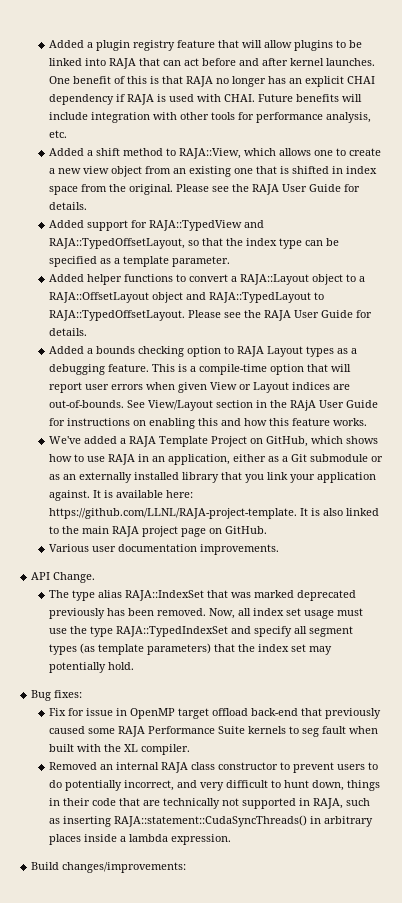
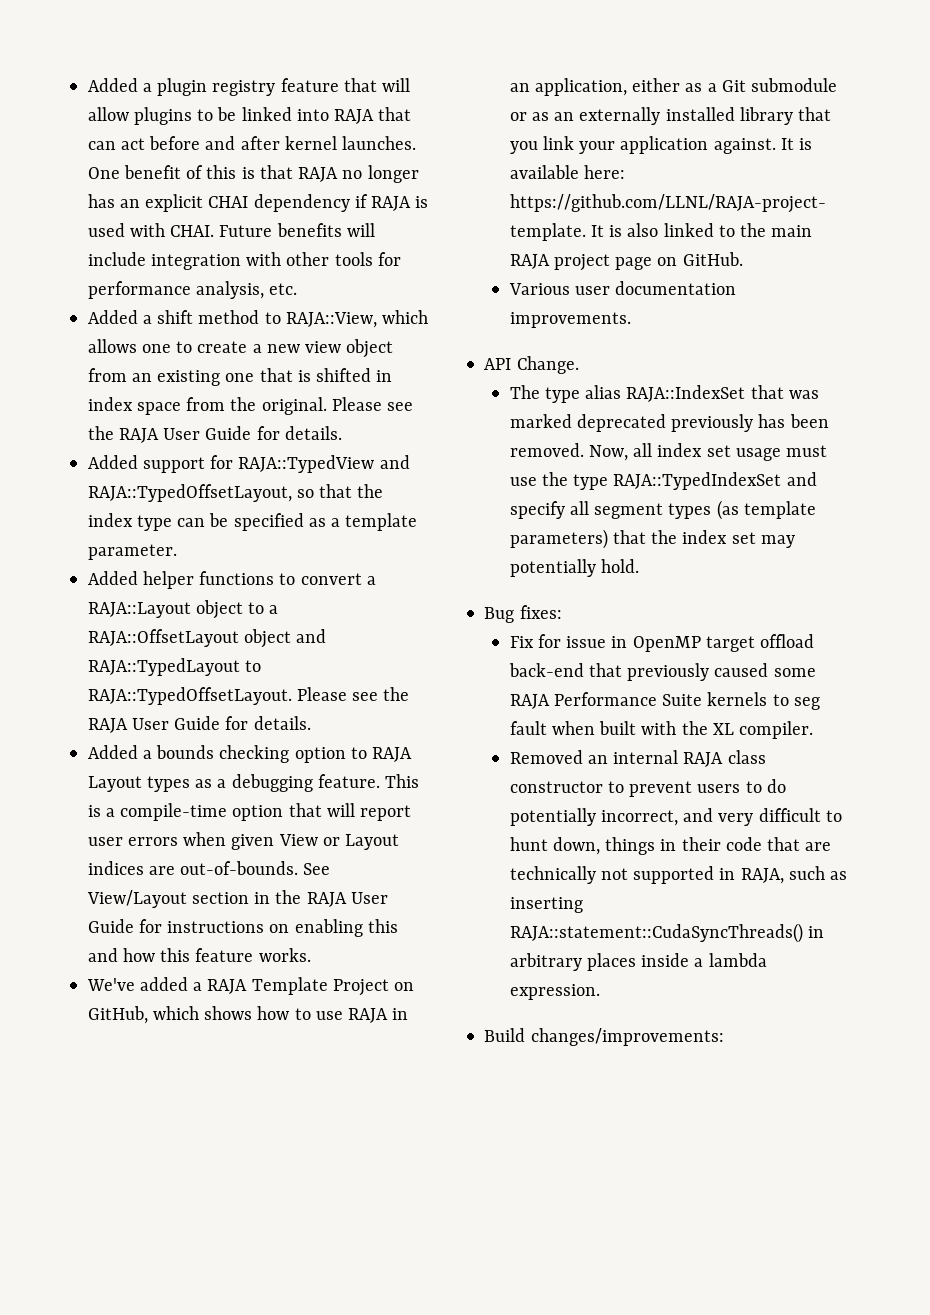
[290,400,317,411] RAjA -> [306,892,347,907] RAJA

